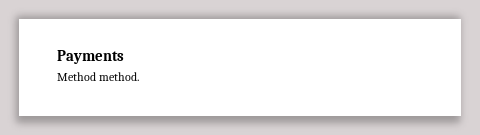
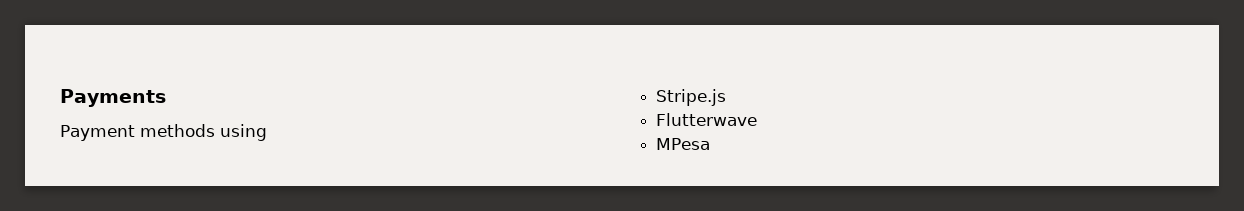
[57,72,140,81] Method method. -> [60,124,267,141] [656,89,727,106] [656,113,758,126] [656,138,711,150] Payment methods using // Stripe.js // Flutterwave // MPesa

